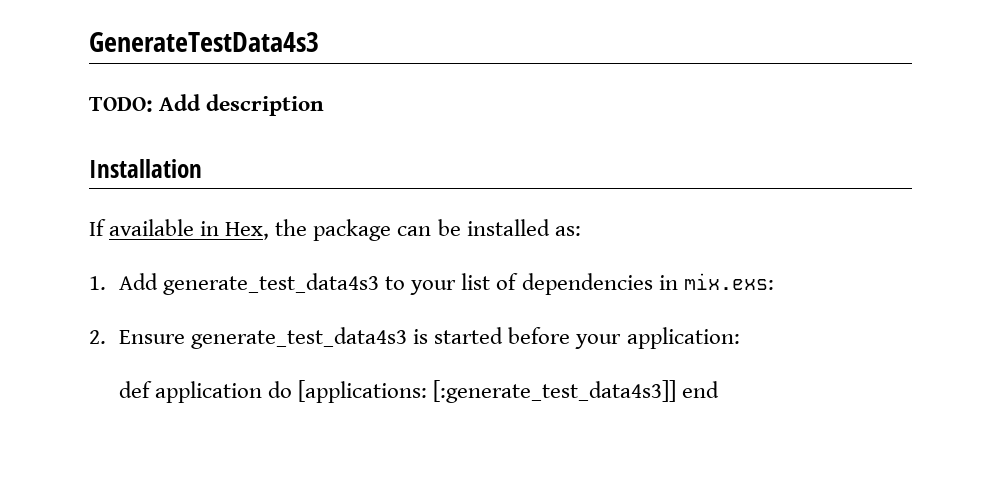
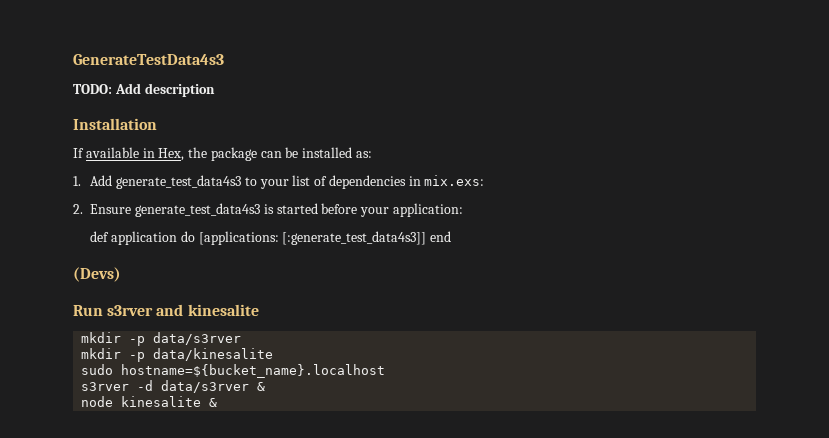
(720, 389) none -> [73,267,121,282] [73,304,259,316] [81,332,242,346] [81,348,274,362] [81,364,386,378] [81,380,266,393] [81,396,218,407] // (Devs) // Run s3rver and kinesalite // mkdir -p data/s3rver // mkdir -p data/kinesalite // sudo hostname=${bucket_name}.localhost // s3rver -d data/s3rver & // node kinesalite &

